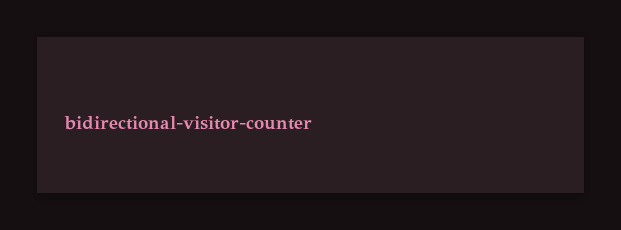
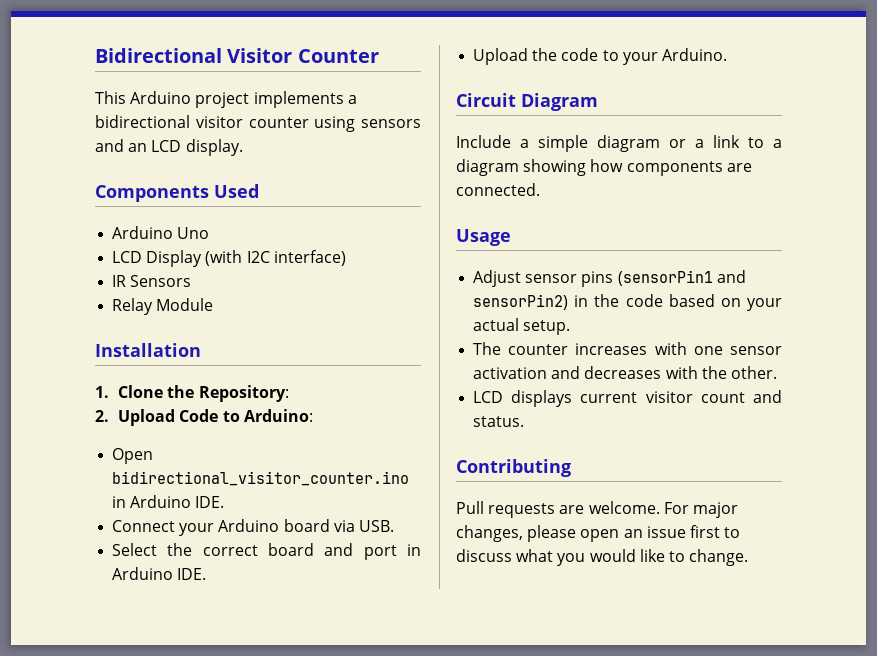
[64,116,312,130] bidirectional-visitor-counter -> [95,48,379,63] [95,91,357,108] [95,115,421,132] [95,139,243,156] [95,184,259,202] [112,226,210,239] [112,250,346,267] [112,275,192,287] [112,298,214,315] [95,343,201,357] [95,385,289,402] [95,409,313,426] [112,448,154,464] [112,471,410,486] [112,495,225,508] [112,519,394,536] [112,543,421,560] [112,567,207,580] [473,48,727,65] [456,93,598,111] [456,135,782,152] [456,159,752,176] [456,183,540,196] [456,229,511,246] [473,270,746,287] [473,294,782,311] [473,318,571,335] [473,342,782,355] [473,366,777,379] [473,390,782,407] [473,416,525,427] [456,459,571,477] [456,501,738,518] [456,525,741,542] [456,549,749,566] Bidirectional Visitor Counter // This Arduino project implements a bidirectional visitor counter using sensors and an LCD display. // Components Used // Arduino Uno // LCD Display (with I2C interface) // IR Sensors // Relay Module // Installation // 1. Clone the Repository: // 2. Upload Code to Arduino: // Open bidirectional_visitor_counter.ino in Arduino IDE. // Connect your Arduino board via USB. // Select the correct board and port in Arduino IDE. // Upload the code to your Arduino. // Circuit Diagram // Include a simple diagram or a link to a diagram showing how components are connected. // Usage // Adjust sensor pins (sensorPin1 and sensorPin2) in the code based on your actual setup. // The counter increases with one sensor activation and decreases with the other. // LCD displays current visitor count and status. // Contributing // Pull requests are welcome. For major changes, please open an issue first to discuss what you would like to change.

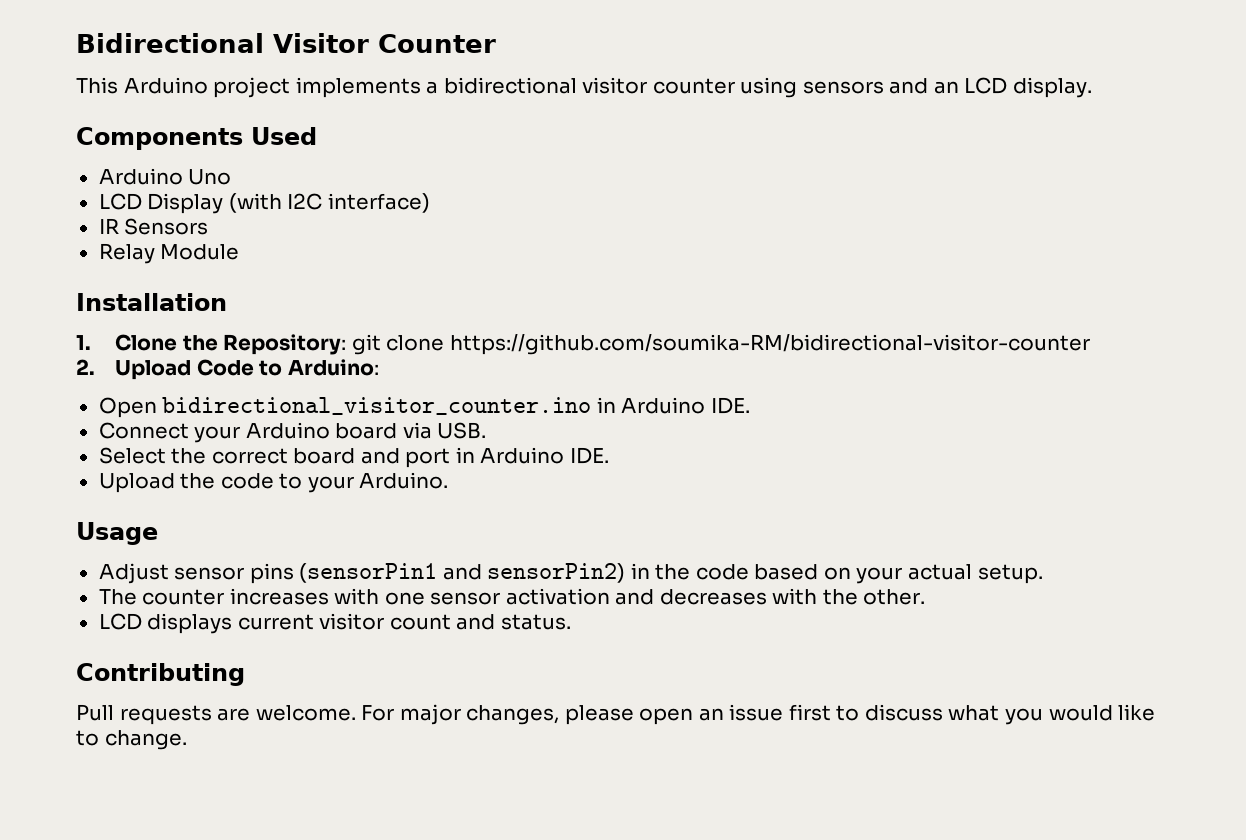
(289, 393) none -> [351,334,1090,355] git clone https://github.com/soumika-RM/bidirectional-visitor-counter
[456,93,598,111] [456,135,782,152] [456,159,752,176] [456,183,540,196] // Circuit Diagram // Include a simple diagram or a link to a diagram showing how components are connected. -> (449, 480) none

